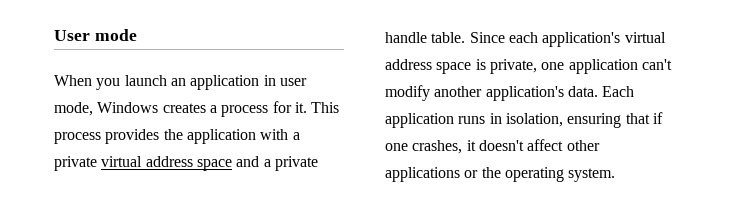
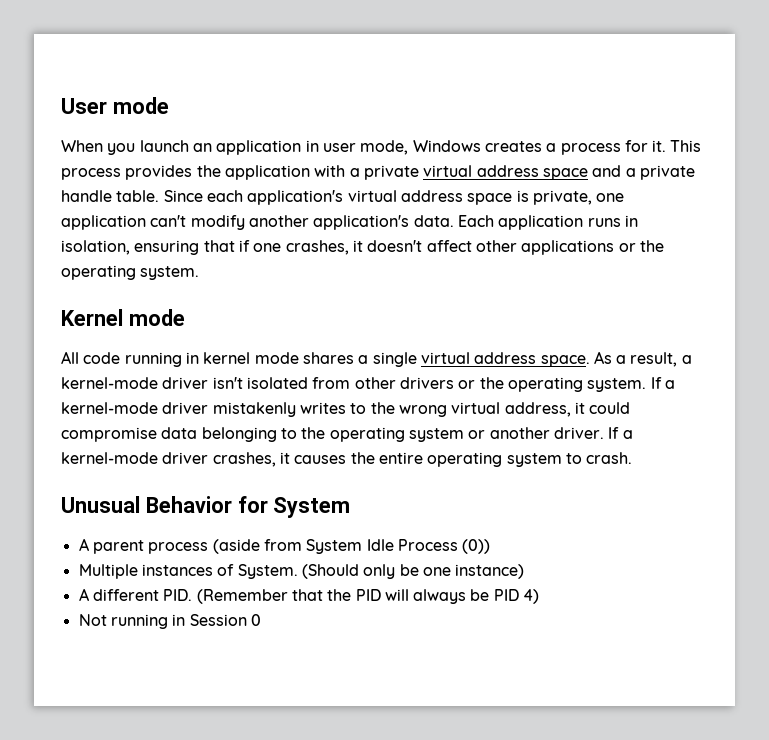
(616, 175) none -> [61,309,185,326] [61,351,692,367] [61,377,675,392] [61,402,631,417] [61,427,633,442] [61,452,633,467] [61,496,351,518] [78,538,491,554] [78,564,525,579] [78,588,540,604] [78,614,261,629] // Kernel mode // All code running in kernel mode shares a single virtual address space. As a result, a kernel-mode driver isn't isolated from other drivers or the operating system. If a kernel-mode driver mistakenly writes to the wrong virtual address, it could compromise data belonging to the operating system or another driver. If a kernel-mode driver crashes, it causes the entire operating system to crash. // Unusual Behavior for System // A parent process (aside from System Idle Process (0)) // Multiple instances of System. (Should only be one instance) // A different PID. (Remember that the PID will always be PID 4) // Not running in Session 0

